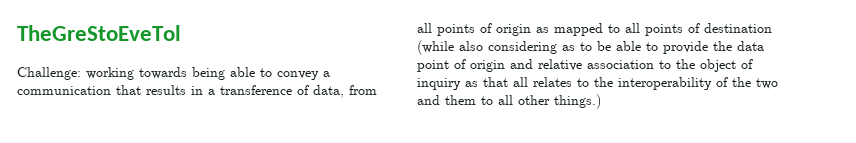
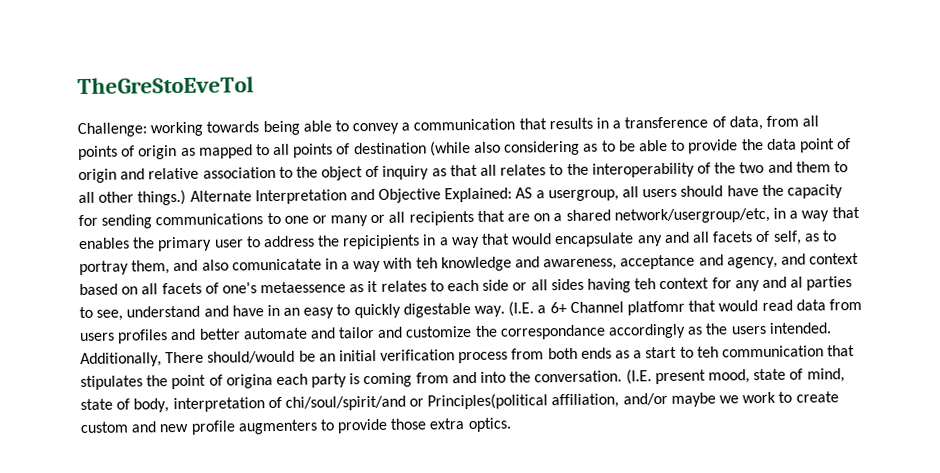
(601, 101) none -> [189,184,843,205] [78,206,860,229] [78,230,837,252] [79,252,860,276] [79,276,853,296] [79,298,862,321] [79,322,832,344] [80,345,856,368] [80,368,845,391] [80,391,839,413] [80,417,512,435] Alternate Interpretation and Objective Explained: AS a usergroup, all users should have the capacity for sending communications to one or many or all recipients that are on a shared network/usergroup/etc, in a way that enables the primary user to address the repicipients in a way that would encapsulate any and all facets of self, as to portray them, and also comunicatate in a way with teh knowledge and awareness, acceptance and agency, and context based on all facets of one's metaessence as it relates to each side or all sides having teh context for any and al parties to see, understand and have in an easy to quickly digestable way. (I.E. a 6+ Channel platfomr that would read data from users profiles and better automate and tailor and customize the correspondance accordingly as the users intended. Additionally, There should/would be an initial verification process from both ends as a start to teh communication that stipulates the point of origina each party is coming from and into the conversation. (I.E. present mood, state of mind, state of body, interpretation of chi/soul/spirit/and or Principles(political affiliation, and/or maybe we work to create custom and new profile augmenters to provide those extra optics.

